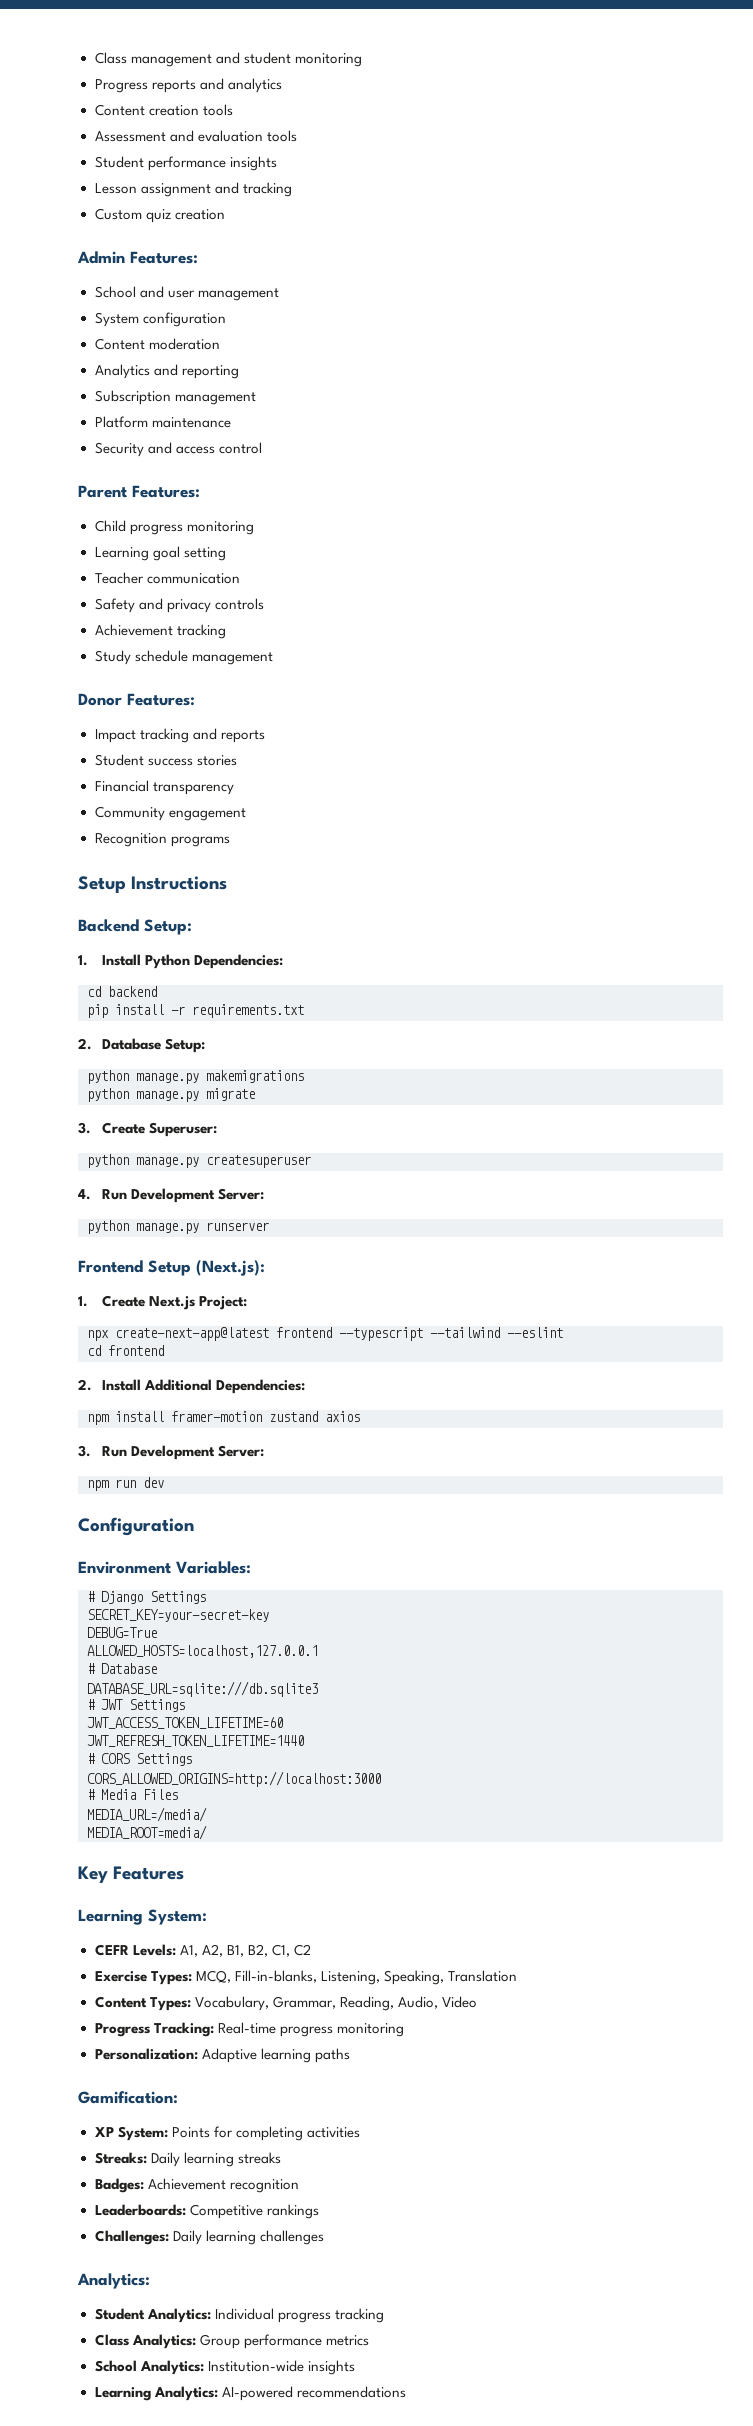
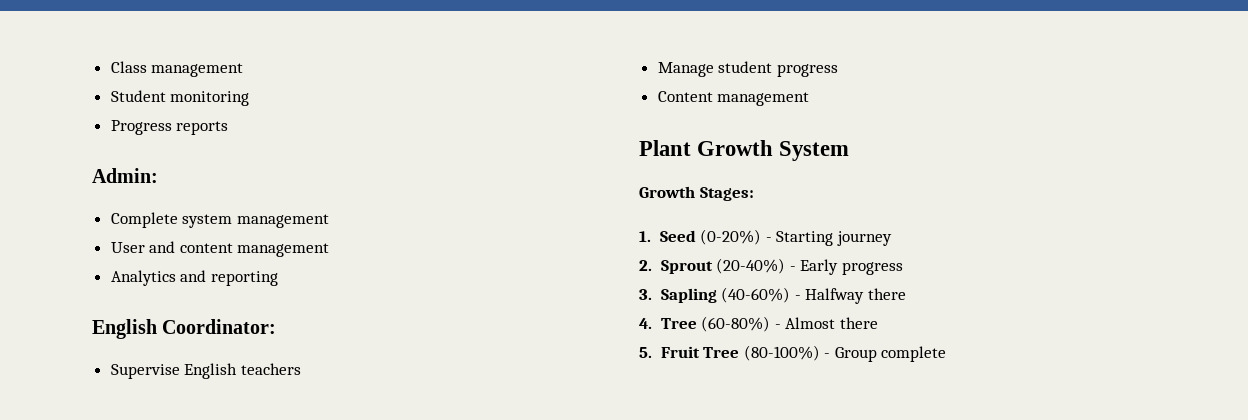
[215,52,291,64] and student -> [110,90,166,102] // Student
[199,78,282,93] [94,104,233,116] [94,130,297,142] [94,156,277,171] [94,182,292,197] [94,208,225,223] [77,251,198,264] [94,286,279,301] [94,312,226,327] [94,338,220,350] [94,364,239,379] [94,390,256,405] [94,416,231,428] [94,442,262,457] [78,485,200,498] [94,520,254,535] [94,546,226,561] [94,572,240,584] [94,598,264,613] [94,624,226,639] [94,650,273,665] [78,693,195,706] [94,728,265,743] [94,754,237,766] [94,780,234,795] [94,806,246,821] [94,833,230,847] [78,876,228,893] [78,919,192,935] [78,954,283,969] [87,986,157,997] [87,1004,304,1018] [78,1038,205,1053] [87,1070,304,1084] [87,1088,255,1102] [78,1122,217,1137] [87,1154,311,1168] [78,1188,264,1203] [87,1220,269,1234] [78,1260,265,1276] [78,1295,247,1310] [87,1327,563,1341] [87,1345,164,1356] [78,1379,305,1394] [87,1411,360,1425] [78,1445,264,1460] [87,1477,164,1491] [78,1517,194,1536] [78,1561,251,1574] [87,1591,206,1604] [87,1609,269,1622] [87,1627,157,1638] [87,1645,318,1658] [87,1663,157,1674] [87,1681,318,1697] [87,1699,185,1712] [87,1717,283,1729] [87,1735,304,1747] [87,1753,192,1766] [87,1771,381,1787] [87,1789,178,1800] [87,1807,207,1822] [87,1825,207,1840] [78,1866,185,1883] [78,1909,207,1925] [94,1944,311,1957] [94,1970,517,1985] [94,1996,477,2011] [94,2022,404,2037] [94,2048,350,2063] [78,2091,178,2104] [94,2126,360,2141] [94,2152,281,2167] [94,2178,299,2193] [94,2204,319,2219] [94,2230,324,2245] [77,2273,150,2289] [94,2308,384,2323] [94,2334,369,2349] [94,2360,355,2375] [94,2386,406,2401] and analytics // Content creation tools // Assessment and evaluation tools // Student performance insights // Lesson assignment and tracking // Custom quiz creation // Admin Features: // School and user management // System configuration // Content moderation // Analytics and reporting // Subscription management // Platform maintenance // Security and access control // Parent Features: // Child progress monitoring // Learning goal setting // Teacher communication // Safety and privacy controls // Achievement tracking // Study schedule management // Donor Features: // Impact tracking and reports // Student success stories // Financial transparency // Community engagement // Recognition programs // Setup Instructions // Backend Setup: // 1. Install Python Dependencies: // cd backend // pip install -r requirements.txt // 2. Database Setup: // python manage.py makemigrations // python manage.py migrate // 3. Create Superuser: // python manage.py createsuperuser // 4. Run Development Server: // python manage.py runserver // Frontend Setup (Next.js): // 1. Create Next.js Project: // npx create-next-app@latest frontend --typescript --tailwind --eslint // cd frontend // 2. Install Additional Dependencies: // npm install framer-motion zustand axios // 3. Run Development Server: // npm run dev // Configuration // Environment Variables: // # Django Settings // SECRET_KEY=your-secret-key // DEBUG=True // ALLOWED_HOSTS=localhost,127.0.0.1 // # Database // DATABASE_URL=sqlite:///db.sqlite3 // # JWT Settings // JWT_ACCESS_TOKEN_LIFETIME=60 // JWT_REFRESH_TOKEN_LIFETIME=1440 // # CORS Settings // CORS_ALLOWED_ORIGINS=http://localhost:3000 // # Media Files // MEDIA_URL=/media/ // MEDIA_ROOT=media/ // Key Features // Learning System: // CEFR Levels: A1, A2, B1, B2, C1, C2 // Exercise Types: MCQ, Fill-in-blanks, Listening, Speaking, Translation // Content Types: Vocabulary, Grammar, Reading, Audio, Video // Progress Tracking: Real-time progress monitoring // Personalization: Adaptive learning paths // Gamification: // XP System: Points for completing activities // Streaks: Daily learning streaks // Badges: Achievement recognition // Leaderboards: Competitive rankings // Challenges: Daily learning challenges // Analytics: // Student Analytics: Individual progress tracking // Class Analytics: Group performance metrics // School Analytics: Institution-wide insights // Learning Analytics: AI-powered recommendations -> [92,168,158,183] [110,212,329,228] [110,241,330,257] [110,270,278,286] [92,319,277,339] [110,363,301,379] [657,61,838,77] [657,91,810,106] [639,140,850,161] [639,186,754,201] [639,229,892,246] [639,258,903,275] [639,287,906,304] [639,316,878,332] [639,345,947,362] // Admin: // Complete system management // User and content management // Analytics and reporting // English Coordinator: // Supervise English teachers // Manage student progress // Content management // Plant Growth System // Growth Stages: // 1. Seed (0-20%) - Starting journey // 2. Sprout (20-40%) - Early progress // 3. Sapling (40-60%) - Halfway there // 4. Tree (60-80%) - Almost there // 5. Fruit Tree (80-100%) - Group complete

